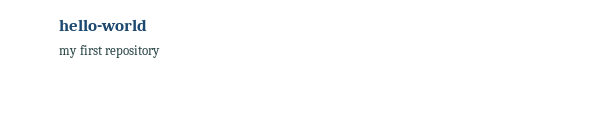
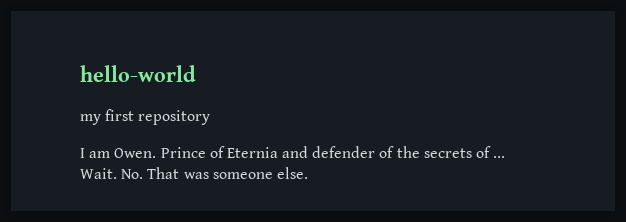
(161, 51) none -> [80,146,506,158] [80,167,308,179] // I am Owen. Prince of Eternia and defender of the secrets of ... Wait. No. That was someone else.

